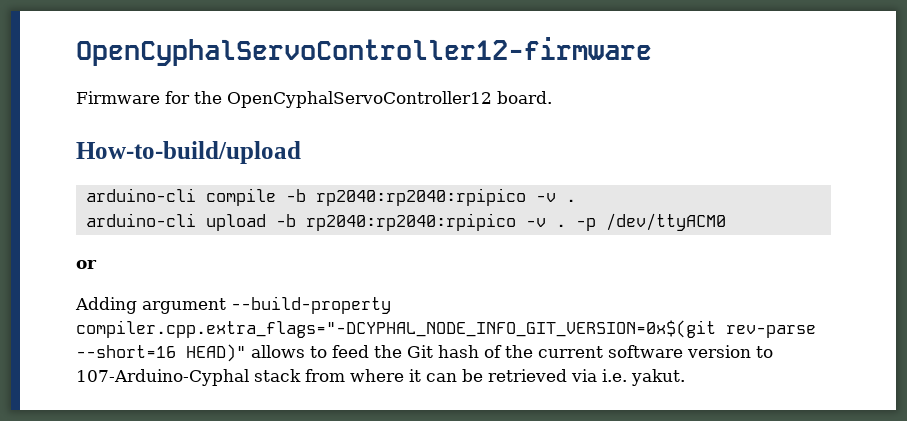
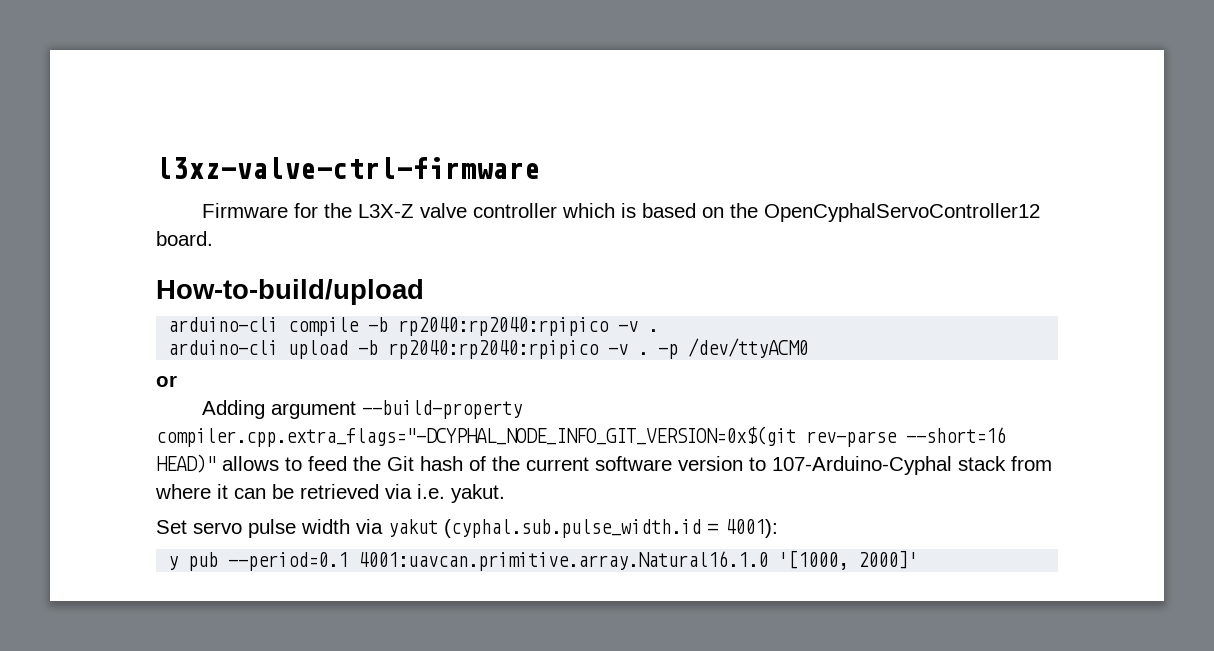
[76,37,652,66] OpenCyphalServoController12-firmware -> [156,157,540,179] l3xz-valve-ctrl-firmware
(222, 97) none -> [358,203,759,218] L3X-Z valve controller which is based on the
(685, 377) none -> [156,519,778,538] [168,550,919,571] // Set servo pulse width via yakut (cyphal.sub.pulse_width.id = 4001): // y pub --period=0.1 4001:uavcan.primitive.array.Natural16.1.0 '[1000, 2000]'

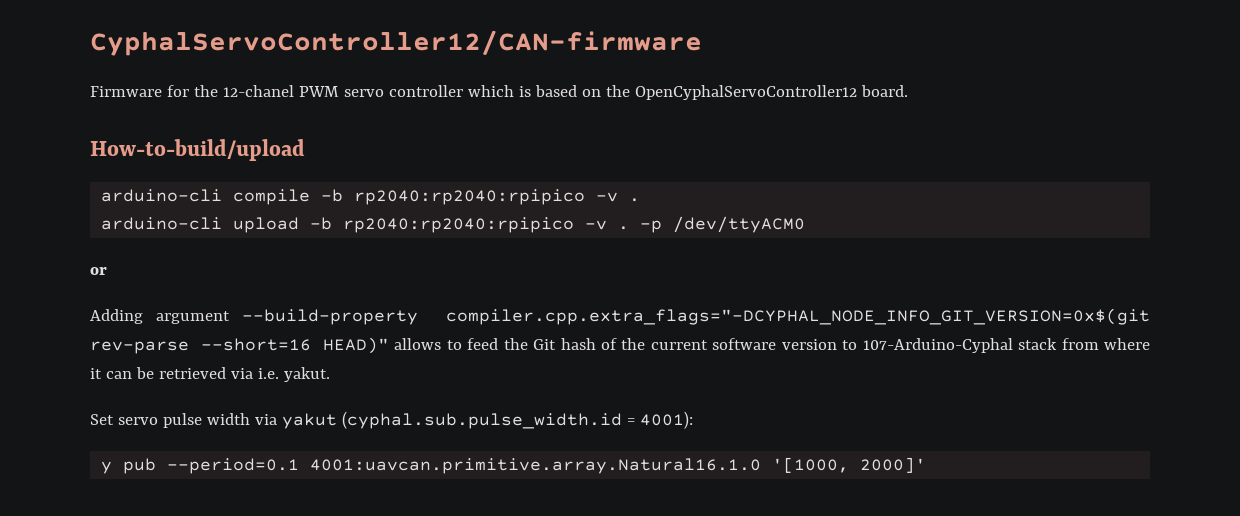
[156,157,540,179] l3xz-valve-ctrl-firmware -> [90,30,702,56] CyphalServoController12/CAN-firmware
[358,203,468,218] L3X-Z valve -> [222,85,384,97] 12-chanel PWM servo

